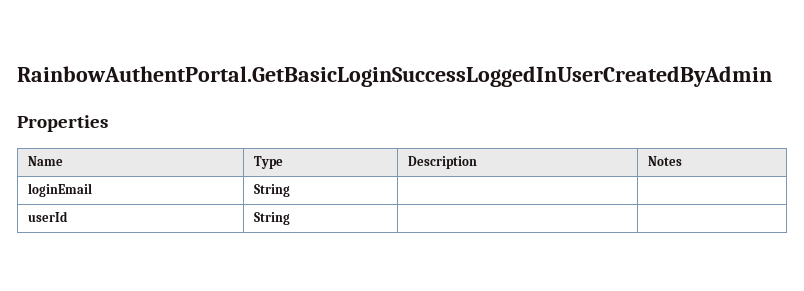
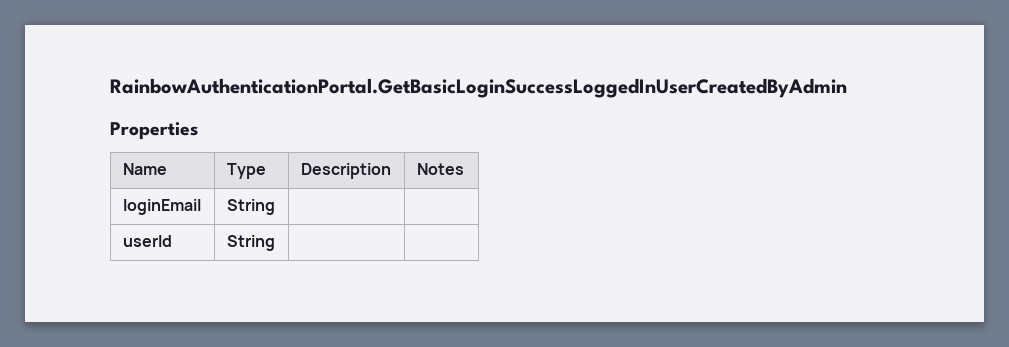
[17,66,772,87] RainbowAuthentPortal.GetBasicLoginSuccessLoggedInUserCreatedByAdmin -> [110,78,847,98] RainbowAuthenticationPortal.GetBasicLoginSuccessLoggedInUserCreatedByAdmin

